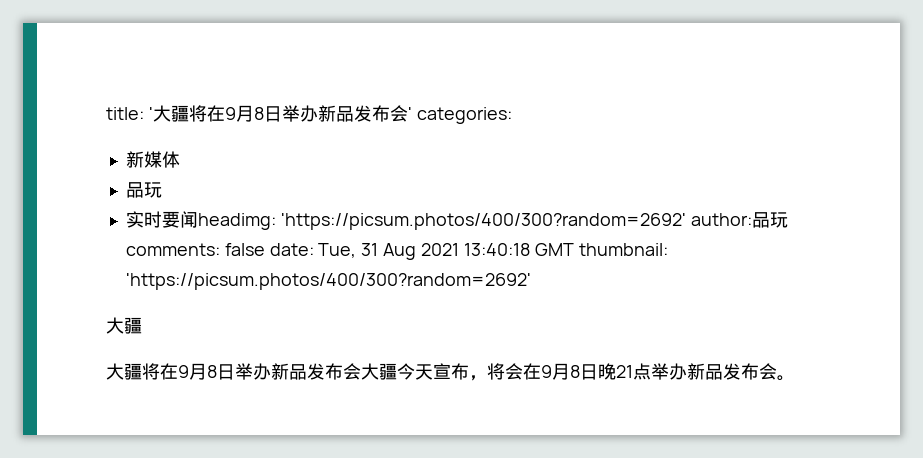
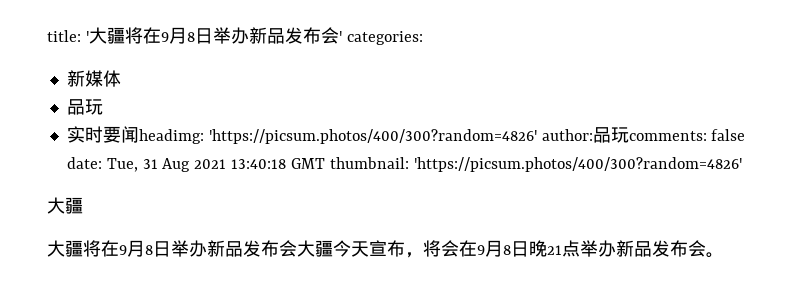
[280,213,686,230] 'https://picsum.photos/400/300?random=2692' -> [208,129,537,144] 'https://picsum.photos/400/300?random=4826'
[125,273,531,290] 'https://picsum.photos/400/300?random=2692' -> [413,157,742,172] 'https://picsum.photos/400/300?random=4826'

